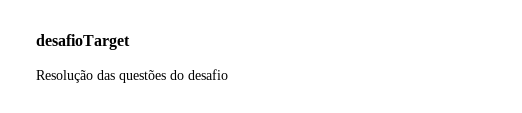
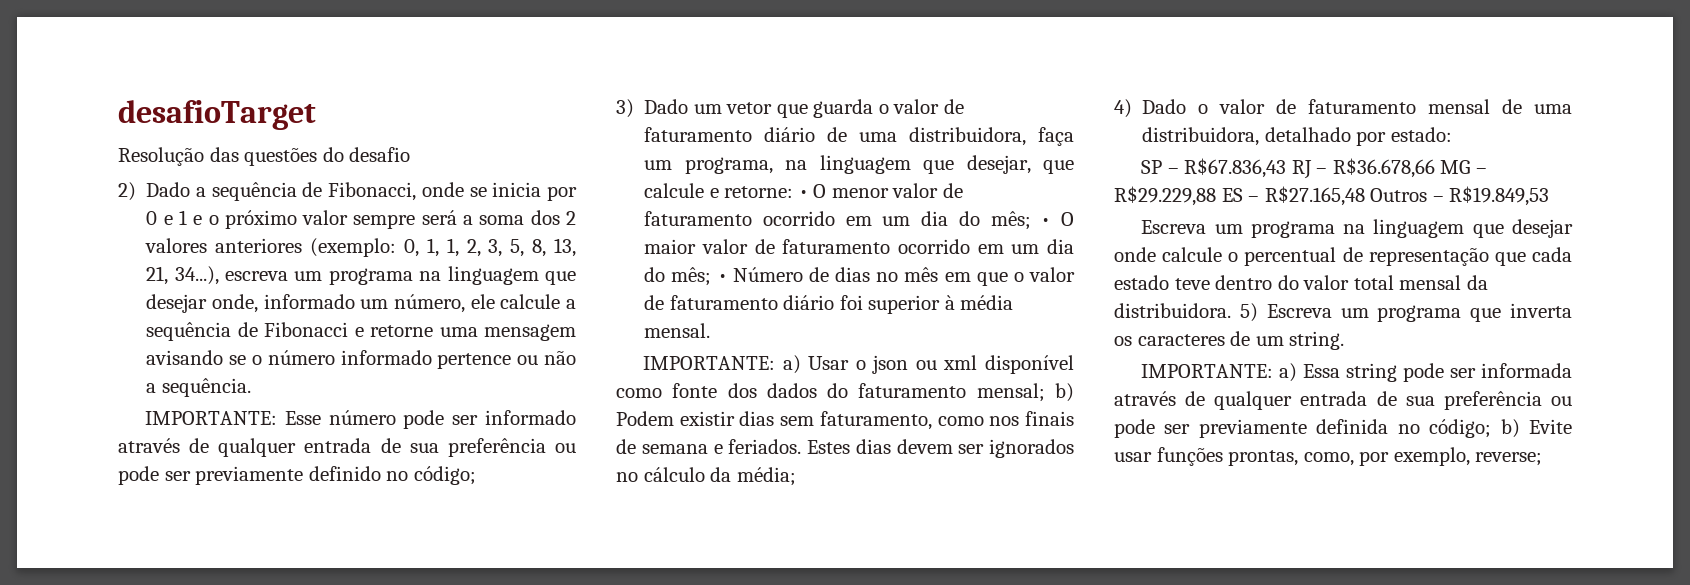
(228, 74) none -> [118,182,577,201] [146,210,576,229] [145,238,576,257] [146,266,576,285] [146,294,576,313] [146,322,576,341] [146,350,576,369] [146,378,251,397] [145,410,576,429] [118,438,576,457] [118,466,476,485] [616,99,964,118] [644,127,1074,146] [644,155,1074,174] [644,183,963,198] [644,211,1074,230] [644,239,1074,254] [644,267,1075,286] [644,295,1014,314] [644,323,711,338] [643,355,1074,374] [616,383,1074,402] [616,411,1074,430] [616,439,1074,458] [616,467,796,486] [1114,99,1572,118] [1142,127,1452,146] [1141,158,1487,179] [1114,186,1550,206] [1141,219,1573,238] [1114,247,1572,266] [1114,275,1488,290] [1114,303,1572,322] [1114,331,1345,350] [1141,363,1572,382] [1114,391,1572,410] [1114,419,1572,438] [1114,447,1543,466] // 2) Dado a sequência de Fibonacci, onde se inicia por 0 e 1 e o próximo valor sempre será a soma dos 2 valores anteriores (exemplo: 0, 1, 1, 2, 3, 5, 8, 13, 21, 34...), escreva um programa na linguagem que desejar onde, informado um número, ele calcule a sequência de Fibonacci e retorne uma mensagem avisando se o número informado pertence ou não a sequência. // IMPORTANTE: Esse número pode ser informado através de qualquer entrada de sua preferência ou pode ser previamente definido no código; // 3) Dado um vetor que guarda o valor de faturamento diário de uma distribuidora, faça um programa, na linguagem que desejar, que calcule e retorne: • O menor valor de faturamento ocorrido em um dia do mês; • O maior valor de faturamento ocorrido em um dia do mês; • Número de dias no mês em que o valor de faturamento diário foi superior à média mensal. // IMPORTANTE: a) Usar o json ou xml disponível como fonte dos dados do faturamento mensal; b) Podem existir dias sem faturamento, como nos finais de semana e feriados. Estes dias devem ser ignorados no cálculo da média; // 4) Dado o valor de faturamento mensal de uma distribuidora, detalhado por estado: // SP – R$67.836,43 RJ – R$36.678,66 MG – R$29.229,88 ES – R$27.165,48 Outros – R$19.849,53 // Escreva um programa na linguagem que desejar onde calcule o percentual de representação que cada estado teve dentro do valor total mensal da distribuidora. 5) Escreva um programa que inverta os caracteres de um string. // IMPORTANTE: a) Essa string pode ser informada através de qualquer entrada de sua preferência ou pode ser previamente definida no código; b) Evite usar funções prontas, como, por exemplo, reverse;

